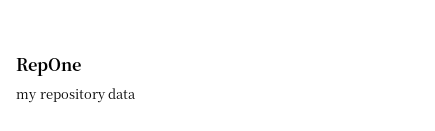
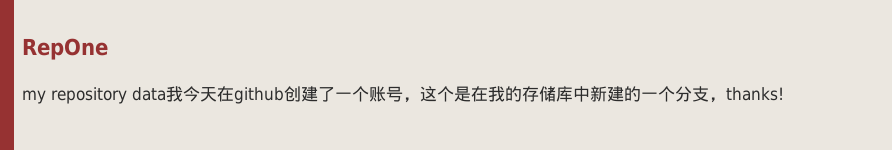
(137, 93) none -> [166,86,784,104] 我今天在github创建了一个账号，这个是在我的存储库中新建的一个分支，thanks!

